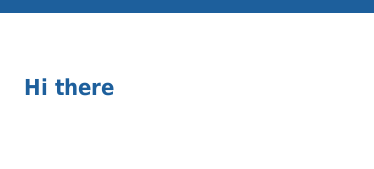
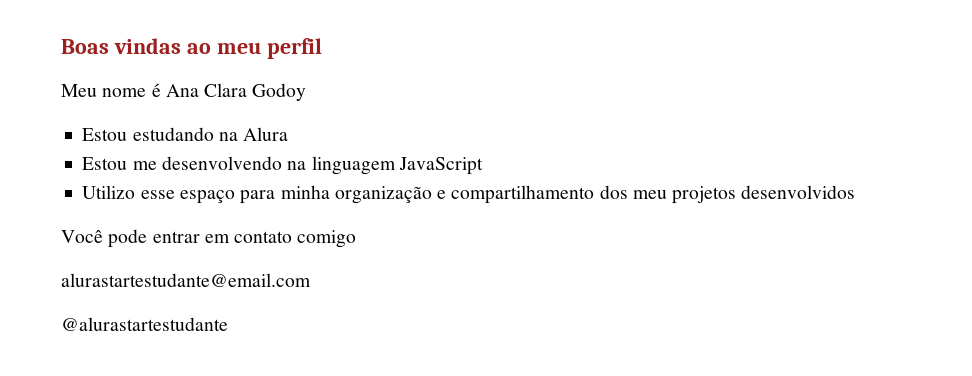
[24,78,114,96] Hi there -> [61,38,322,59] [61,83,307,101] [82,127,289,141] [82,156,483,175] [82,185,856,204] [61,229,357,248] [61,273,311,287] [61,317,228,331] Boas vindas ao meu perfil // Meu nome é Ana Clara Godoy // Estou estudando na Alura // Estou me desenvolvendo na linguagem JavaScript // Utilizo esse espaço para minha organização e compartilhamento dos meu projetos desenvolvidos // Você pode entrar em contato comigo // alurastartestudante@email.com // @alurastartestudante

